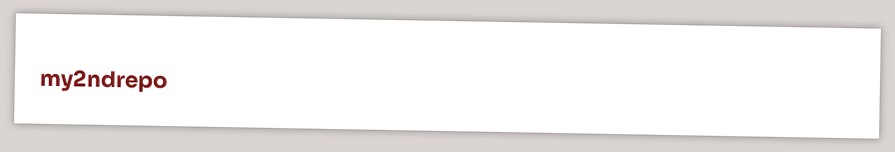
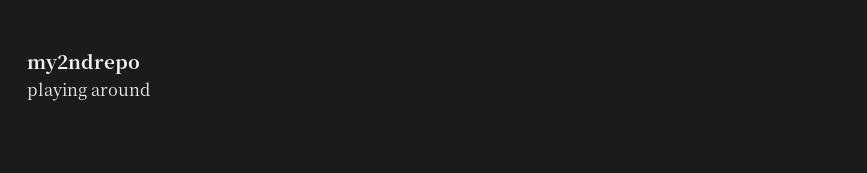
(169, 81) none -> [27,82,151,101] // playing around

